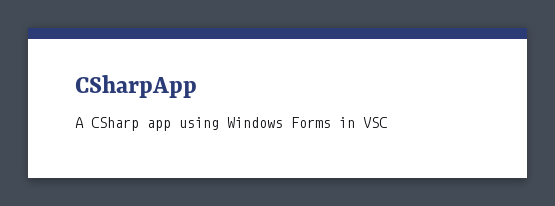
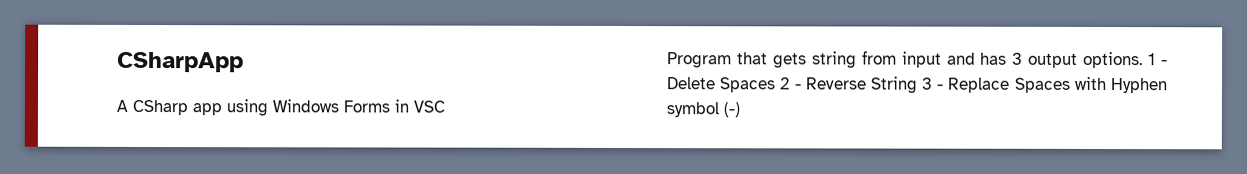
(387, 122) none -> [667,50,1168,69] [666,76,1168,94] [666,102,740,118] // Program that gets string from input and has 3 output options. 1 - Delete Spaces 2 - Reverse String 3 - Replace Spaces with Hyphen symbol (-)

